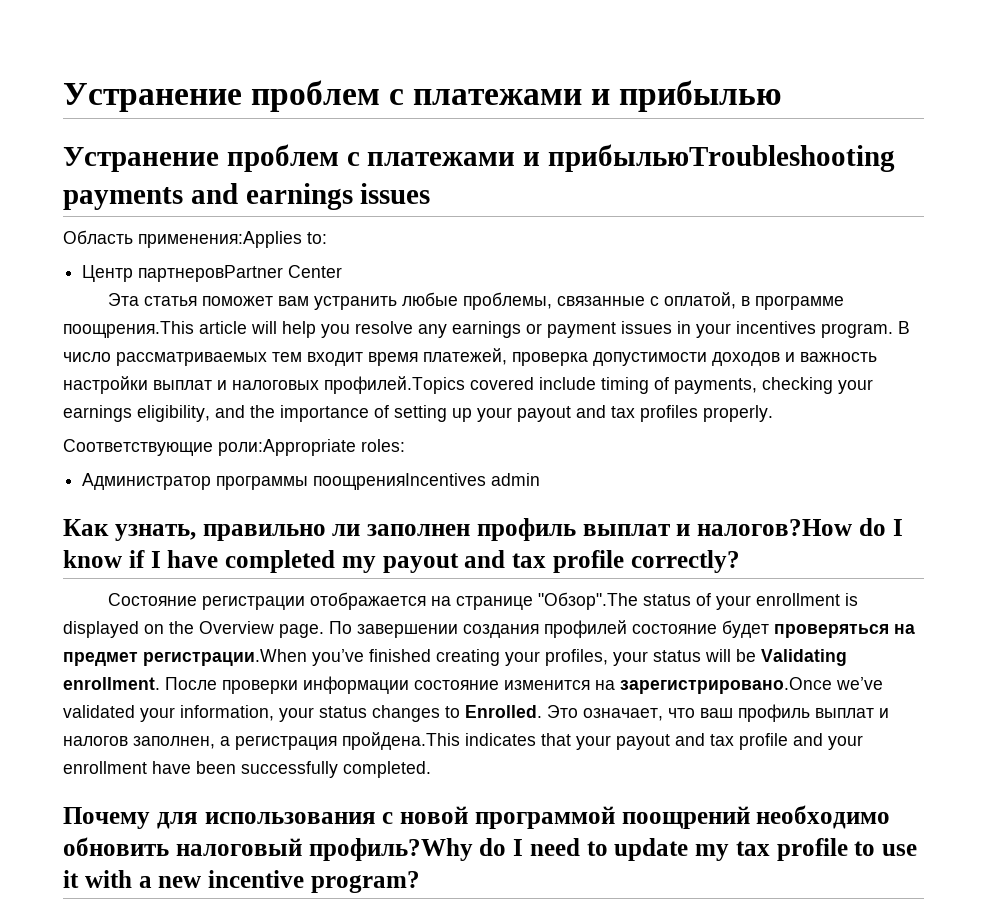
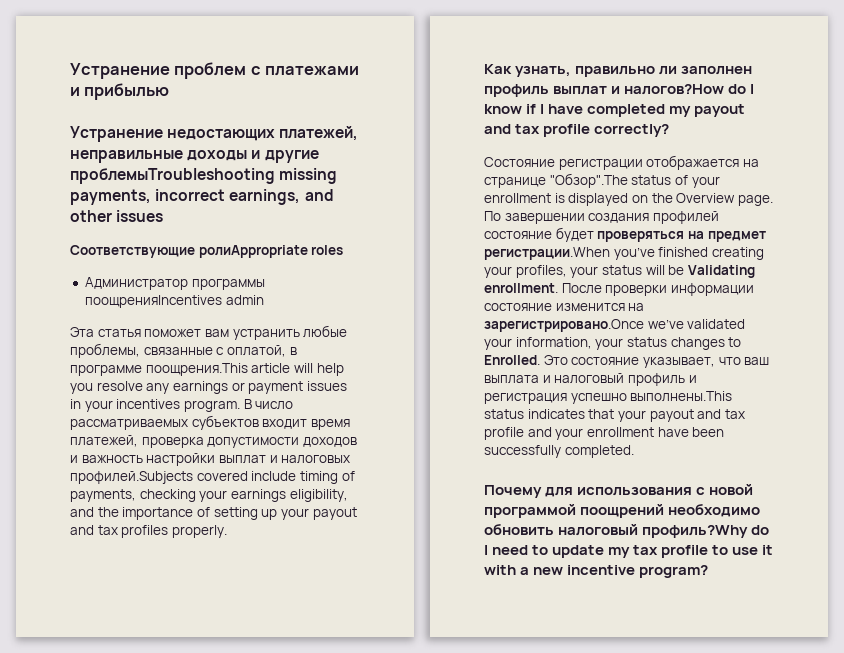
[226,144,896,172] [63,183,431,210] [63,230,327,248] [82,265,343,282] проблем с платежами и прибыльюTroubleshooting payments and earnings issues // Область применения:Applies to: // Центр партнеровPartner Center -> [167,126,359,141] [70,150,319,163] [70,168,338,184] [70,189,334,205] [70,210,164,222] [70,245,344,258] [84,277,265,290] [84,295,264,308] недостающих платежей, неправильные доходы и другие проблемыTroubleshooting missing payments, incorrect earnings, and other issues // Соответствующие ролиAppropriate roles // Администратор программы поощренияIncentives admin
[272,352,302,362] тем -> [191,415,259,430] субъектов
[324,376,465,394] профилей.Topics -> [70,471,193,484] профилей.Subjects
[63,439,405,456] [82,473,541,490] // Соответствующие роли:Appropriate roles: // Администратор программы поощренияIncentives admin -> (227, 531) none
[583,704,889,722] [63,732,460,750] означает, что ваш профиль выплат и налогов заполнен, а регистрация пройдена.This -> [571,357,770,368] [484,373,697,386] [484,391,733,404] [484,409,524,419] состояние указывает, что ваш выплата и налоговый профиль и регистрация успешно выполнены.This status

